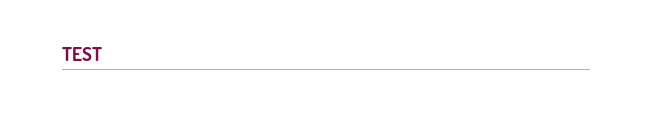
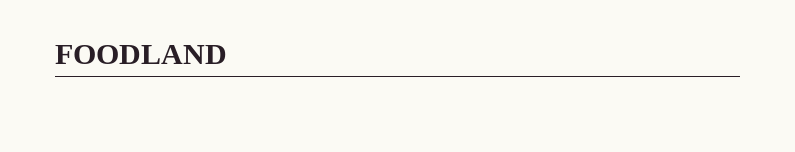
[62,47,102,61] TEST -> [55,45,227,64] FOODLAND

